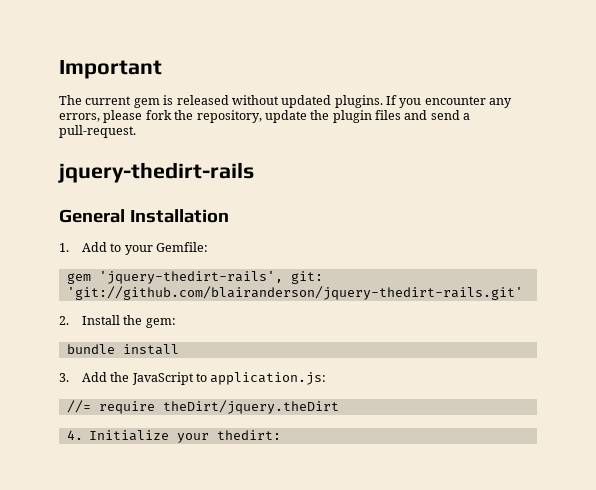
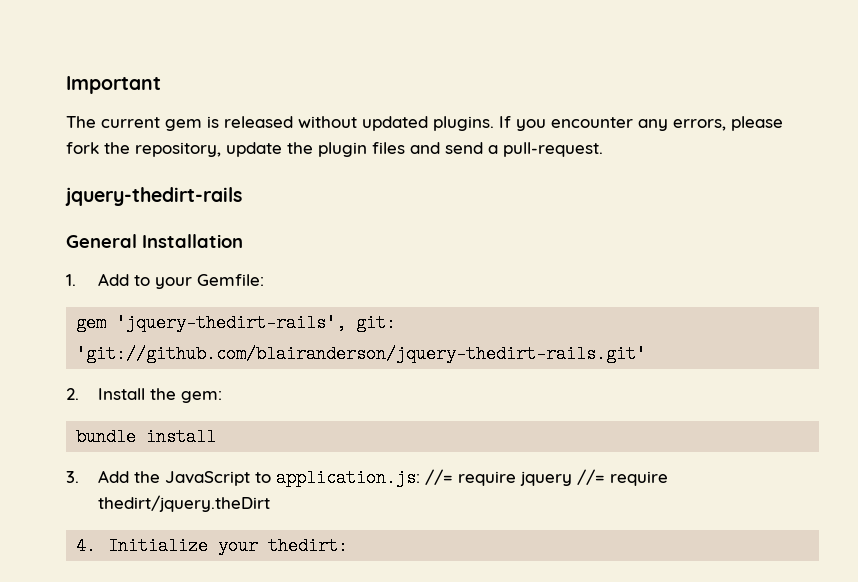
[66,400,339,414] // //= require theDirt/jquery.theDirt -> [425,469,669,486] [98,495,271,512] //= require jquery //= require thedirt/jquery.theDirt

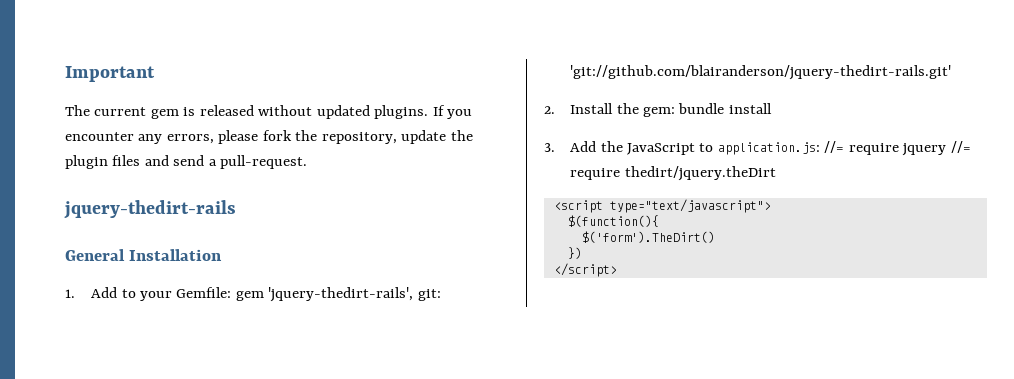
(265, 280) // -> (232, 292) none
(223, 397) // -> (676, 112) none
[76,537,349,555] 4. Initialize your thedirt: -> [553,199,771,213] [567,215,659,227] [581,231,715,243] [567,247,582,259] [553,263,617,277] <script type="text/javascript"> // $(function(){ // $('form').TheDirt() // }) // </script>

